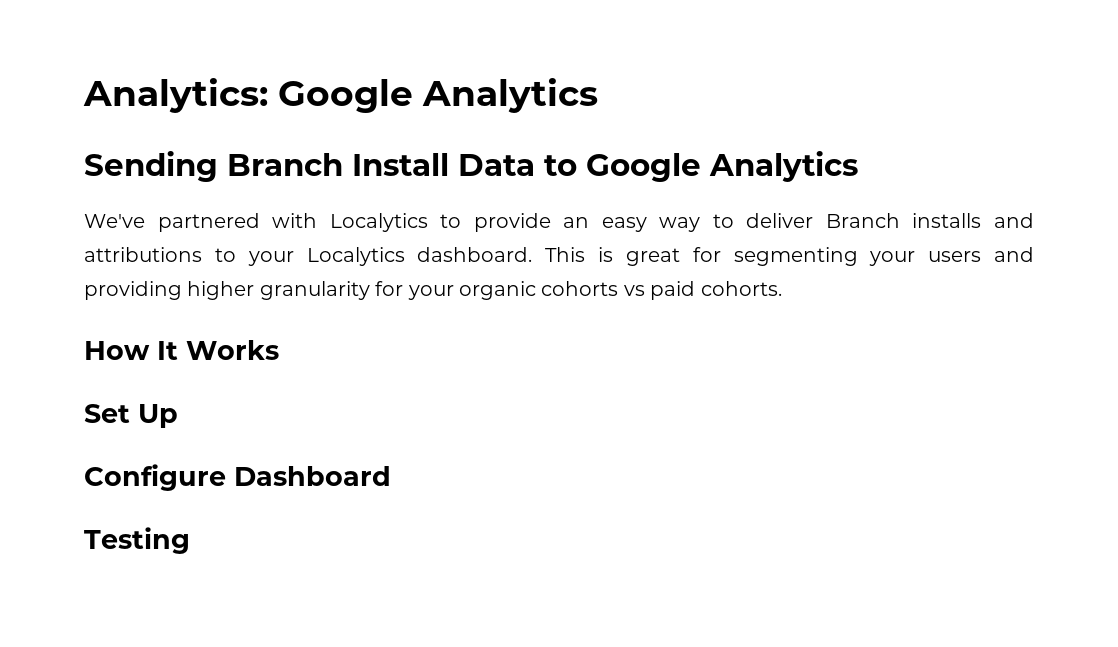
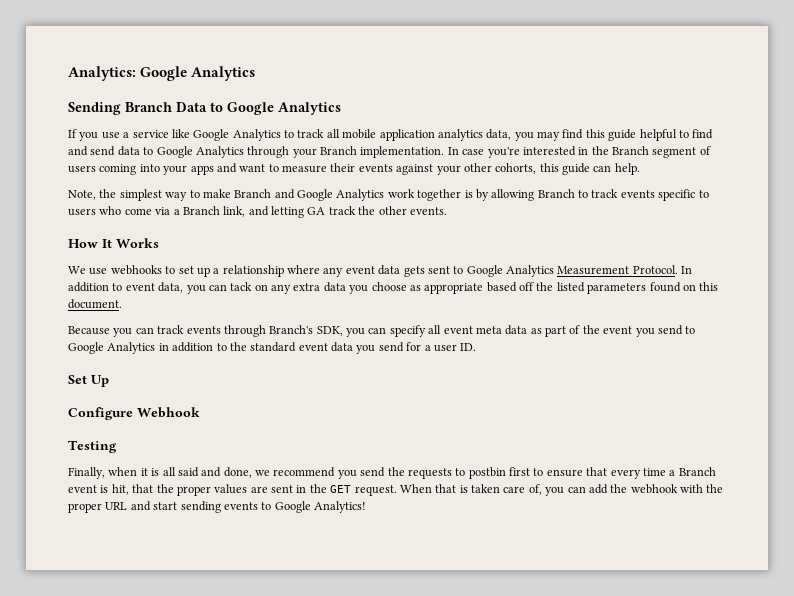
[352,153,449,176] Install -> (172, 107) none
[84,213,1034,232] [84,247,1035,266] [84,281,782,300] [84,340,279,360] We've partnered with Localytics to provide an easy way to deliver Branch installs and attributions to your Localytics dashboard. This is great for segmenting your users and providing higher granularity for your organic cohorts vs paid cohorts. // How It Works -> [68,129,714,141] [68,146,711,158] [68,163,640,175] [68,189,709,201] [68,206,447,218] [68,238,159,248] [68,265,693,277] [68,282,719,294] [68,299,122,309] [68,325,696,337] [68,342,477,354] If you use a service like Google Analytics to track all mobile application analytics data, you may find this guide helpful to find and send data to Google Analytics through your Branch implementation. In case you're interested in the Branch segment of users coming into your apps and want to measure their events against your other cohorts, this guide can help. // Note, the simplest way to make Branch and Google Analytics work together is by allowing Branch to track events specific to users who come via a Branch link, and letting GA track the other events. // How It Works // We use webhooks to set up a relationship where any event data gets sent to Google Analytics Measurement Protocol. In addition to event data, you can tack on any extra data you choose as appropriate based off the listed parameters found on this document. // Because you can track events through Branch's SDK, you can specify all event meta data as part of the event you send to Google Analytics in addition to the standard event data you send for a user ID.
[234,466,391,486] Dashboard -> [137,407,200,418] Webhook
(190, 540) none -> [68,467,716,479] [68,484,724,496] [68,501,366,513] // Finally, when it is all said and done, we recommend you send the requests to postbin first to ensure that every time a Branch event is hit, that the proper values are sent in the GET request. When that is taken care of, you can add the webhook with the proper URL and start sending events to Google Analytics!

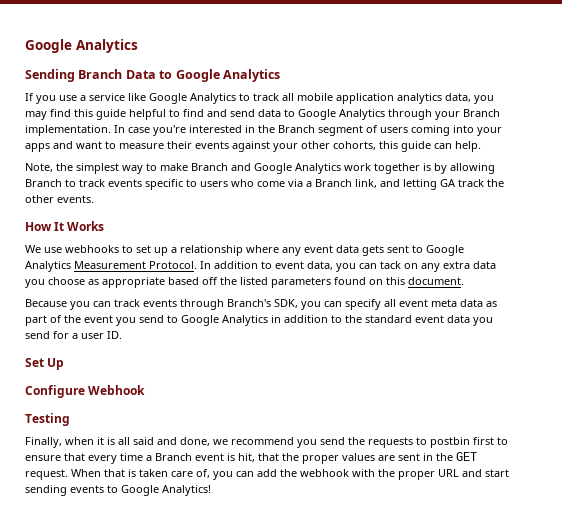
[68,66,136,81] Analytics: -> (25, 46) none

